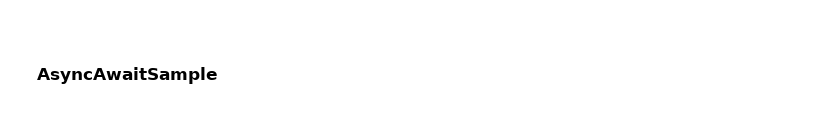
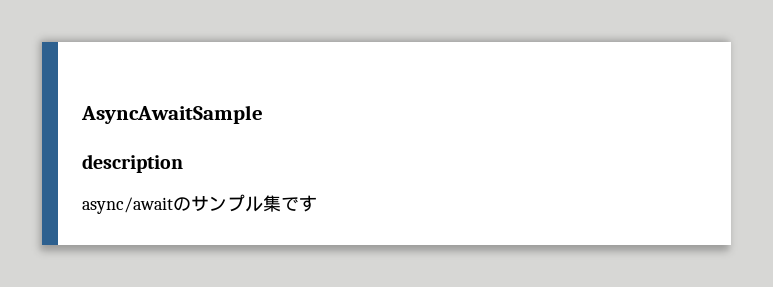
(218, 75) none -> [82,154,183,173] [82,194,317,214] // description // async/awaitのサンプル集です

